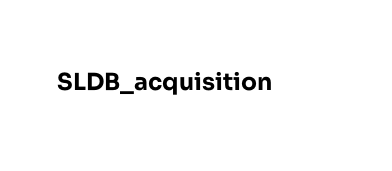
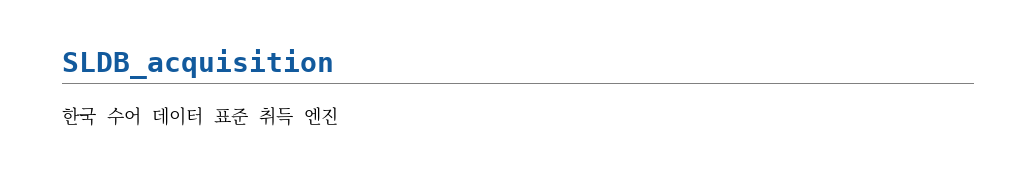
(272, 83) none -> [62,106,338,126] // 한국 수어 데이터 표준 취득 엔진

